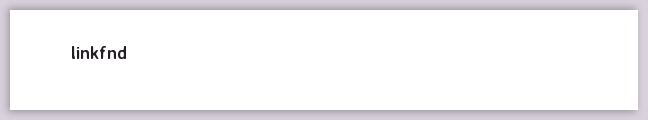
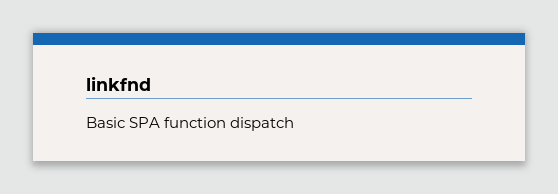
(127, 52) none -> [86,117,295,131] // Basic SPA function dispatch

